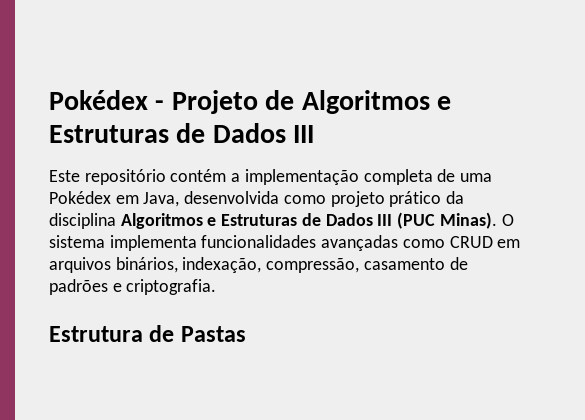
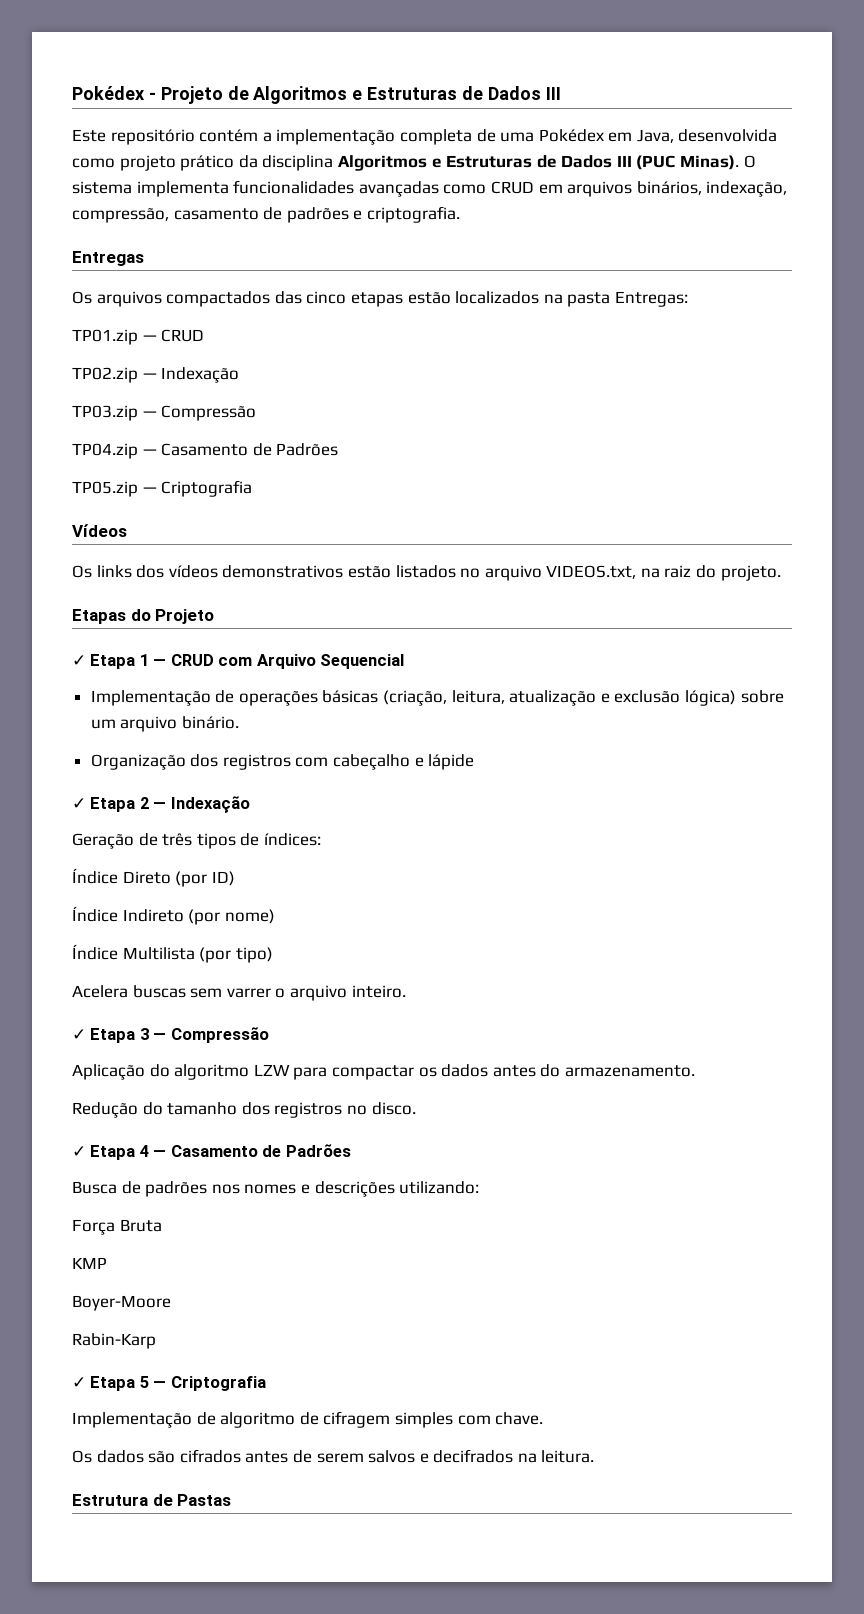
(217, 287) none -> [72,251,144,266] [72,291,688,307] [72,329,205,345] [72,367,240,383] [72,405,257,421] [72,443,339,459] [72,480,253,497] [72,524,127,537] [72,565,781,581] [72,609,215,624] [72,654,405,669] [90,690,784,706] [90,716,239,732] [90,754,475,770] [72,796,250,813] [72,833,321,849] [72,868,235,887] [72,906,275,925] [72,944,273,963] [72,985,406,1001] [72,1027,269,1043] [72,1064,695,1080] [72,1102,416,1118] [72,1144,351,1160] [72,1181,480,1197] [72,1219,162,1235] [72,1257,107,1269] [72,1295,171,1311] [72,1333,156,1349] [72,1376,266,1391] [72,1411,544,1428] [72,1449,595,1463] // Entregas // Os arquivos compactados das cinco etapas estão localizados na pasta Entregas: // TP01.zip — CRUD // TP02.zip — Indexação // TP03.zip — Compressão // TP04.zip — Casamento de Padrões // TP05.zip — Criptografia // Vídeos // Os links dos vídeos demonstrativos estão listados no arquivo VIDEOS.txt, na raiz do projeto. // Etapas do Projeto // ✓ Etapa 1 — CRUD com Arquivo Sequencial // Implementação de operações básicas (criação, leitura, atualização e exclusão lógica) sobre um arquivo binário. // Organização dos registros com cabeçalho e lápide // ✓ Etapa 2 — Indexação // Geração de três tipos de índices: // Índice Direto (por ID) // Índice Indireto (por nome) // Índice Multilista (por tipo) // Acelera buscas sem varrer o arquivo inteiro. // ✓ Etapa 3 — Compressão // Aplicação do algoritmo LZW para compactar os dados antes do armazenamento. // Redução do tamanho dos registros no disco. // ✓ Etapa 4 — Casamento de Padrões // Busca de padrões nos nomes e descrições utilizando: // Força Bruta // KMP // Boyer-Moore // Rabin-Karp // ✓ Etapa 5 — Criptografia // Implementação de algoritmo de cifragem simples com chave. // Os dados são cifrados antes de serem salvos e decifrados na leitura.

